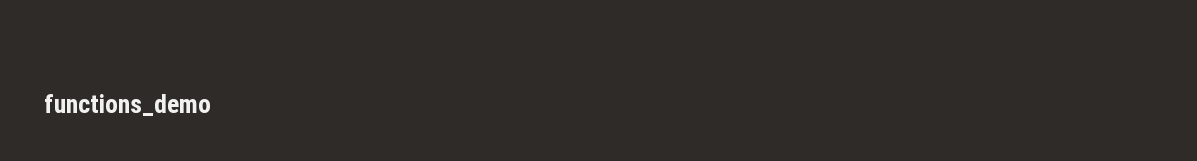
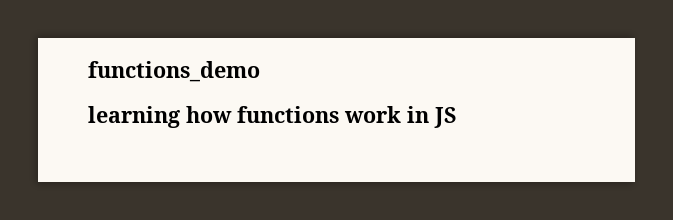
(211, 105) none -> [88,106,457,128] // learning how functions work in JS

